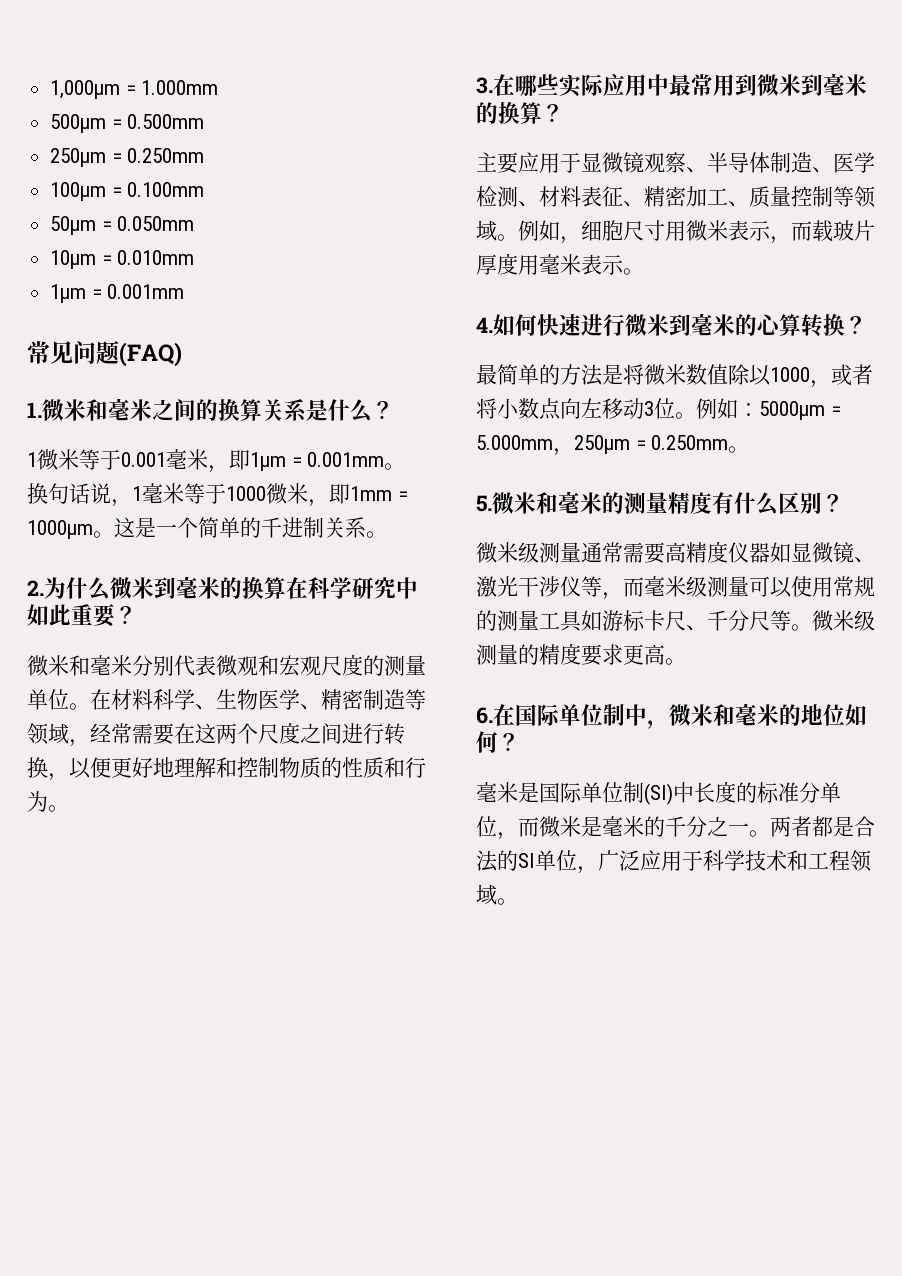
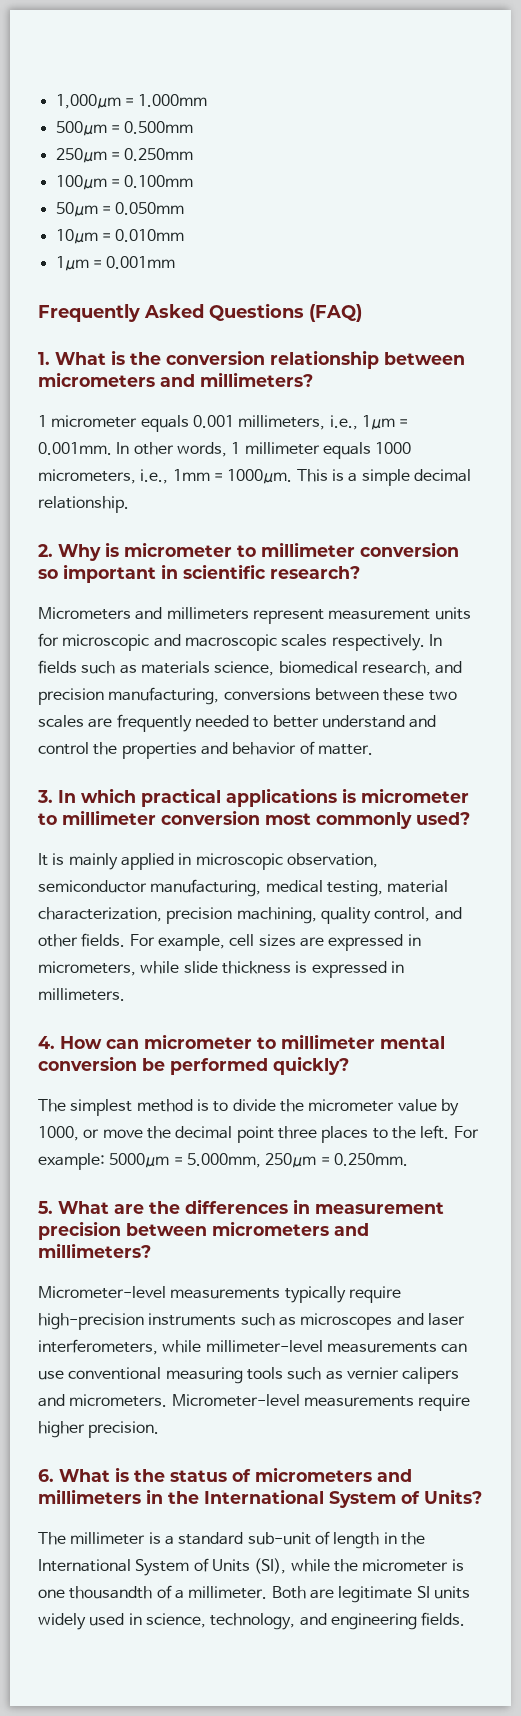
[27,340,119,364] 常见问题 -> [38,303,304,322] Frequently Asked Questions
[42,398,394,423] [27,449,406,473] [27,483,408,507] [27,517,387,539] [27,576,418,601] [27,604,137,627] [27,654,426,677] [27,689,426,710] [27,722,405,747] [27,757,426,781] [27,791,69,812] [476,73,867,97] [476,101,564,124] [476,152,875,174] [476,186,876,208] [476,220,875,244] [476,253,644,275] [476,313,867,337] [476,364,873,388] [476,398,759,420] 微米和毫米之间的换算关系是什么？ // 1微米等于0.001毫米，即1μm = 0.001mm。换句话说，1毫米等于1000微米，即1mm = 1000μm。这是一个简单的千进制关系。 // 2.为什么微米到毫米的换算在科学研究中如此重要？ // 微米和毫米分别代表微观和宏观尺度的测量单位。在材料科学、生物医学、精密制造等领域，经常需要在这两个尺度之间进行转换，以便更好地理解和控制物质的性质和行为。 // 3.在哪些实际应用中最常用到微米到毫米的换算？ // 主要应用于显微镜观察、半导体制造、医学检测、材料表征、精密加工、质量控制等领域。例如，细胞尺寸用微米表示，而载玻片厚度用毫米表示。 // 4.如何快速进行微米到毫米的心算转换？ // 最简单的方法是将微米数值除以1000，或者将小数点向左移动3位。例如： -> [55,350,465,369] [38,372,313,387] [38,415,409,432] [38,442,412,459] [38,469,471,486] [38,496,129,513] [38,542,459,561] [38,564,360,583] [38,607,471,624] [38,633,442,651] [38,660,463,676] [38,687,457,705] [38,714,437,732] [38,741,373,759] [37,788,469,807] [38,810,470,829] [38,853,378,870] [38,879,449,897] [38,907,462,924] [38,933,421,951] [38,961,404,978] [38,988,125,1001] [38,1034,445,1049] [38,1056,349,1075] [38,1099,459,1116] [38,1125,479,1143] [38,1153,105,1170] What is the conversion relationship between micrometers and millimeters? // 1 micrometer equals 0.001 millimeters, i.e., 1μm = 0.001mm. In other words, 1 millimeter equals 1000 micrometers, i.e., 1mm = 1000μm. This is a simple decimal relationship. // 2. Why is micrometer to millimeter conversion so important in scientific research? // Micrometers and millimeters represent measurement units for microscopic and macroscopic scales respectively. In fields such as materials science, biomedical research, and precision manufacturing, conversions between these two scales are frequently needed to better understand and control the properties and behavior of matter. // 3. In which practical applications is micrometer to millimeter conversion most commonly used? // It is mainly applied in microscopic observation, semiconductor manufacturing, medical testing, material characterization, precision machining, quality control, and other fields. For example, cell sizes are expressed in micrometers, while slide thickness is expressed in millimeters. // 4. How can micrometer to millimeter mental conversion be performed quickly? // The simplest method is to divide the micrometer value by 1000, or move the decimal point three places to the left. For example:
[476,435,750,456] 5.000mm，250μm = 0.250mm。 -> [186,1153,408,1168] 5.000mm, 250μm = 0.250mm.
[492,491,844,516] [476,541,875,564] [476,576,875,600] [476,610,875,632] [476,643,686,666] [476,703,867,729] [476,731,520,753] [476,781,841,805] [476,816,875,840] [476,850,872,874] [476,884,518,905] 微米和毫米的测量精度有什么区别？ // 微米级测量通常需要高精度仪器如显微镜、激光干涉仪等，而毫米级测量可以使用常规的测量工具如游标卡尺、千分尺等。微米级测量的精度要求更高。 // 6.在国际单位制中，微米和毫米的地位如何？ // 毫米是国际单位制(SI)中长度的标准分单位，而微米是毫米的千分之一。两者都是合法的SI单位，广泛应用于科学技术和工程领域。 -> [58,1199,444,1214] [38,1221,369,1240] [38,1243,151,1258] [38,1286,401,1303] [38,1313,465,1330] [38,1339,468,1355] [38,1367,460,1384] [38,1394,471,1411] [38,1421,160,1438] [38,1467,412,1482] [38,1489,482,1508] [38,1531,425,1549] [38,1558,464,1576] [38,1585,470,1603] [38,1612,466,1630] What are the differences in measurement precision between micrometers and millimeters? // Micrometer-level measurements typically require high-precision instruments such as microscopes and laser interferometers, while millimeter-level measurements can use conventional measuring tools such as vernier calipers and micrometers. Micrometer-level measurements require higher precision. // 6. What is the status of micrometers and millimeters in the International System of Units? // The millimeter is a standard sub-unit of length in the International System of Units (SI), while the micrometer is one thousandth of a millimeter. Both are legitimate SI units widely used in science, technology, and engineering fields.

